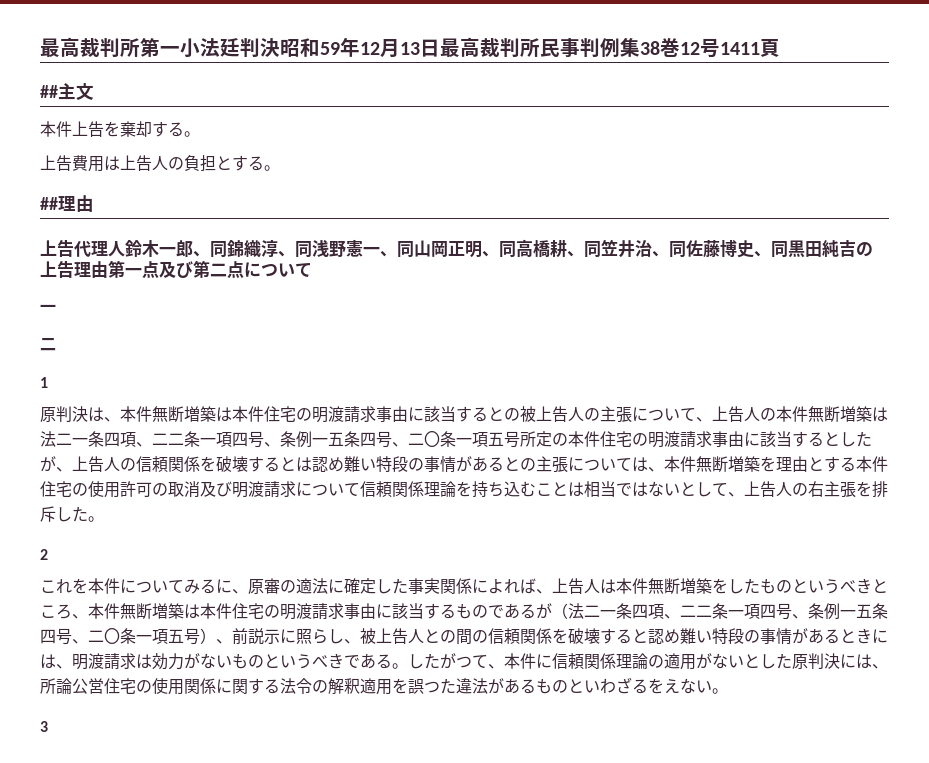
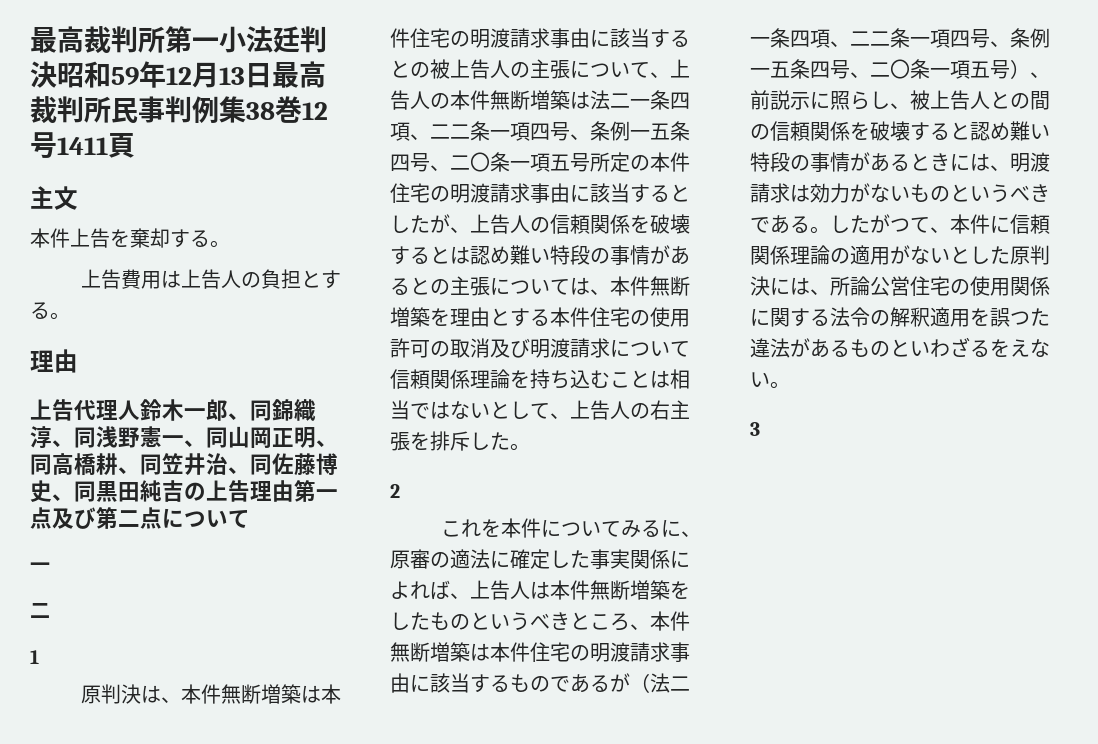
[40,85,58,98] ## -> (135, 145) none
[40,197,58,210] ## -> (70, 316) none

